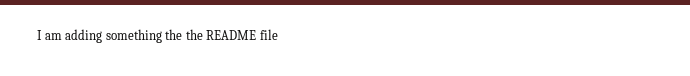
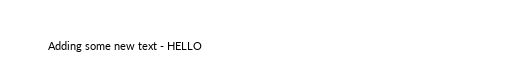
[37,29,278,43] I am adding something the the README file -> [48,41,202,52] Adding some new text - HELLO

